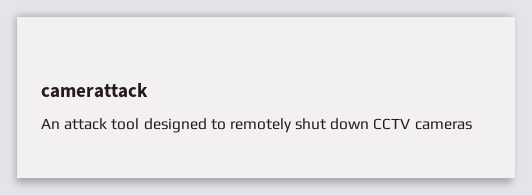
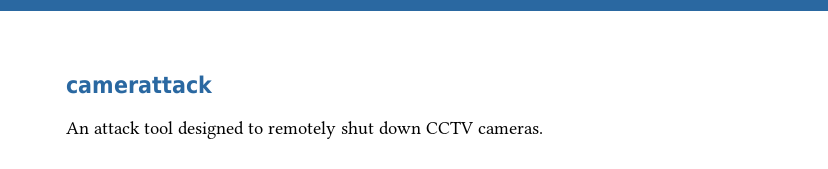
[414,121,472,130] cameras -> [478,125,543,134] cameras.

